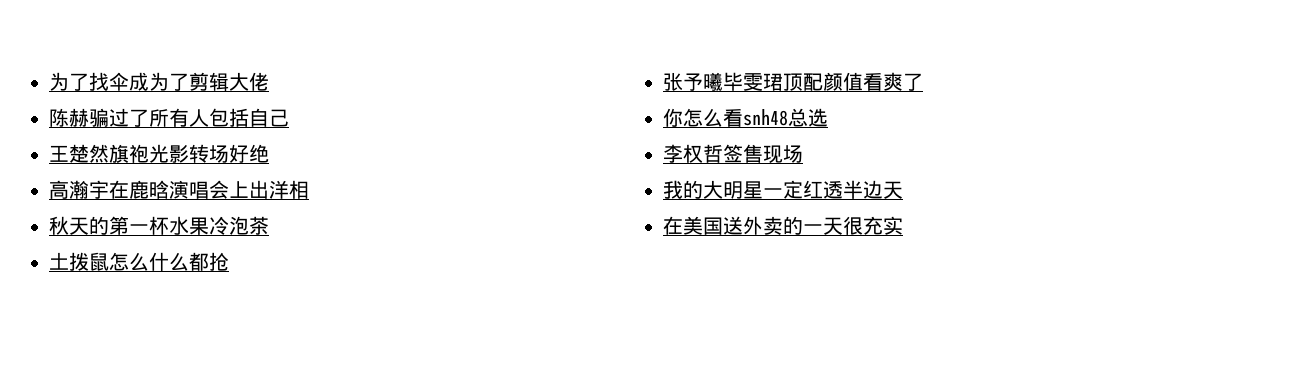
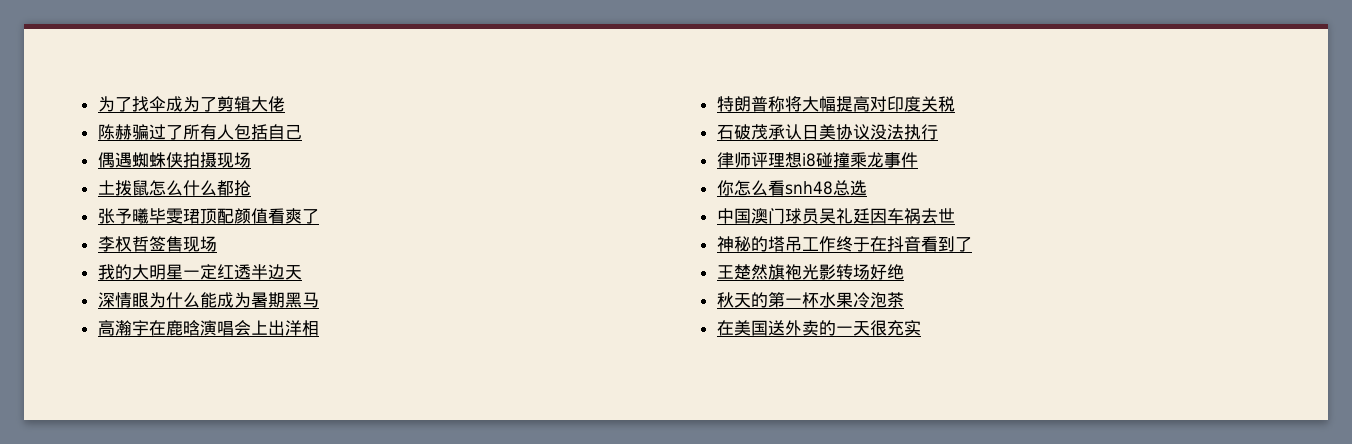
[49,144,269,163] [49,180,309,199] [49,216,269,235] 王楚然旗袍光影转场好绝 // 高瀚宇在鹿晗演唱会上出洋相 // 秋天的第一杯水果冷泡茶 -> [97,152,251,168] 偶遇蜘蛛侠拍摄现场
[663,108,828,127] // 你怎么看snh48总选 -> (319, 216) none
(903, 190) none -> [97,292,319,308] [97,320,319,336] [716,96,955,112] [716,124,938,140] [716,152,918,168] [716,180,867,196] [716,208,955,224] [716,236,972,252] [716,264,904,280] [716,292,904,308] // 深情眼为什么能成为暑期黑马 // 高瀚宇在鹿晗演唱会上出洋相 // 特朗普称将大幅提高对印度关税 // 石破茂承认日美协议没法执行 // 律师评理想i8碰撞乘龙事件 // 你怎么看snh48总选 // 中国澳门球员吴礼廷因车祸去世 // 神秘的塔吊工作终于在抖音看到了 // 王楚然旗袍光影转场好绝 // 秋天的第一杯水果冷泡茶

